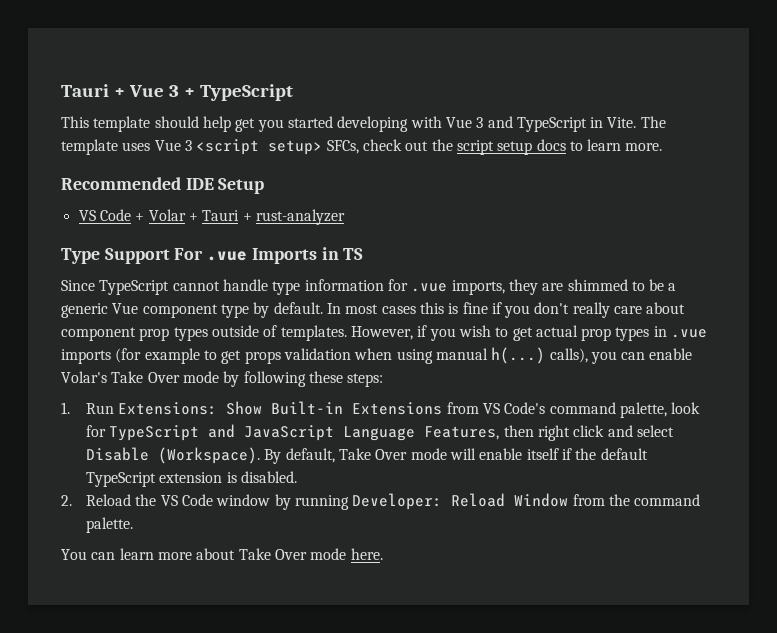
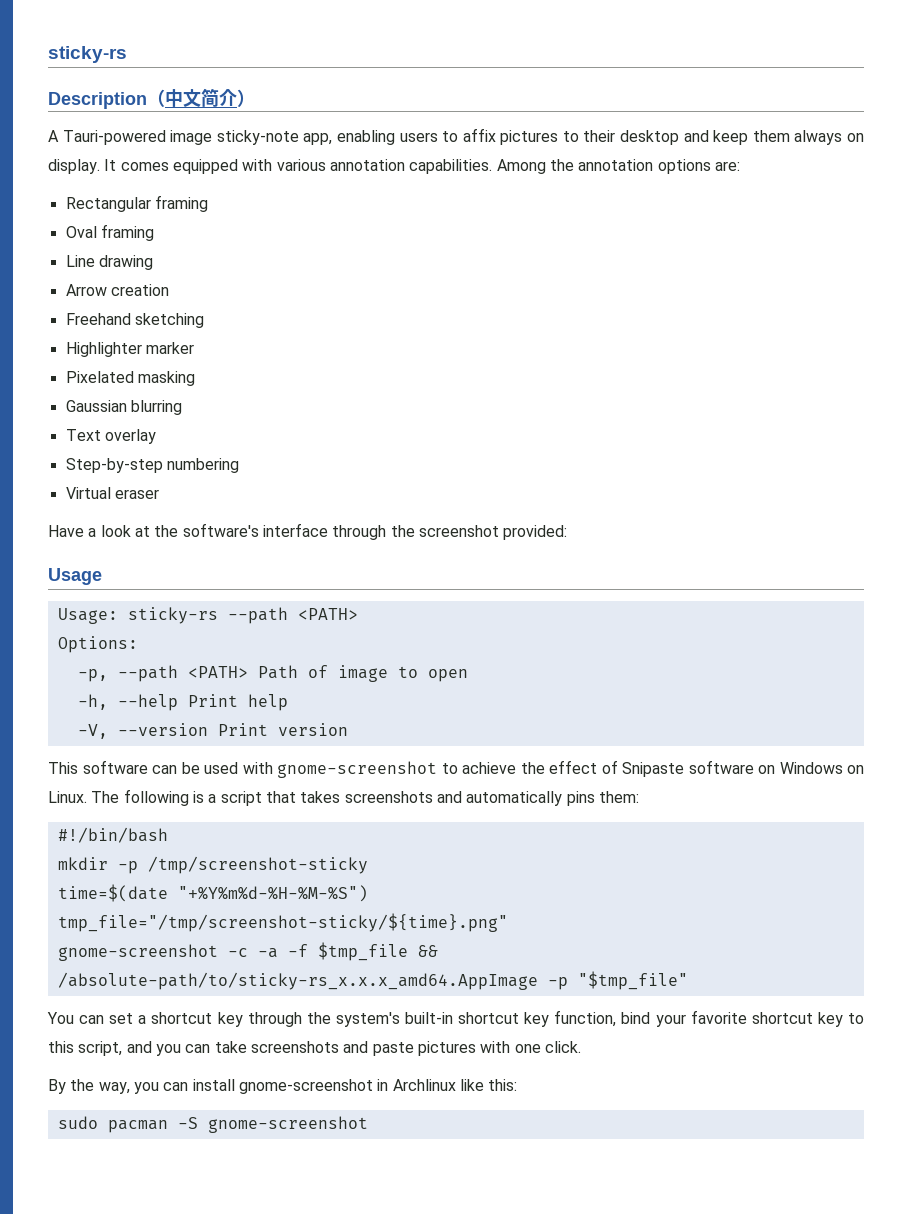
[61,84,293,101] [61,116,666,132] [61,139,663,155] [61,177,265,194] [78,209,345,225] [61,247,364,264] [61,279,677,295] [61,302,686,318] [61,325,708,341] [61,347,693,364] [61,371,384,387] [61,401,701,418] [86,424,674,441] [86,447,648,464] [86,471,298,487] [61,493,701,510] [86,517,134,533] [61,548,383,560] Tauri + Vue 3 + TypeScript // This template should help get you started developing with Vue 3 and TypeScript in Vite. The template uses Vue 3 <script setup> SFCs, check out the script setup docs to learn more. // Recommended IDE Setup // VS Code + Volar + Tauri + rust-analyzer // Type Support For .vue Imports in TS // Since TypeScript cannot handle type information for .vue imports, they are shimmed to be a generic Vue component type by default. In most cases this is fine if you don't really care about component prop types outside of templates. However, if you wish to get actual prop types in .vue imports (for example to get props validation when using manual h(...) calls), you can enable Volar's Take Over mode by following these steps: // 1. Run Extensions: Show Built-in Extensions from VS Code's command palette, look for TypeScript and JavaScript Language Features, then right click and select Disable (Workspace). By default, Take Over mode will enable itself if the default TypeScript extension is disabled. // 2. Reload the VS Code window by running Developer: Reload Window from the command palette. // You can learn more about Take Over mode here. -> [48,46,127,63] [48,88,255,109] [48,128,865,145] [48,159,740,174] [65,195,208,212] [65,224,154,241] [65,255,153,270] [65,284,169,296] [65,313,204,328] [65,342,194,357] [65,371,195,386] [65,400,182,415] [65,429,156,444] [65,458,239,473] [65,487,159,499] [48,523,568,540] [48,568,102,585] [57,607,358,624] [57,636,138,653] [77,665,468,682] [77,694,288,711] [77,723,348,739] [48,760,864,778] [48,789,639,806] [57,827,168,843] [57,856,368,874] [57,884,368,902] [57,913,508,932] [57,942,438,961] [57,971,688,990] [47,1010,864,1027] [48,1041,581,1056] [48,1079,518,1094] [57,1116,368,1133] sticky-rs // Description（中文简介） // A Tauri-powered image sticky-note app, enabling users to affix pictures to their desktop and keep them always on display. It comes equipped with various annotation capabilities. Among the annotation options are: // Rectangular framing // Oval framing // Line drawing // Arrow creation // Freehand sketching // Highlighter marker // Pixelated masking // Gaussian blurring // Text overlay // Step-by-step numbering // Virtual eraser // Have a look at the software's interface through the screenshot provided: // Usage // Usage: sticky-rs --path <PATH> // Options: // -p, --path <PATH> Path of image to open // -h, --help Print help // -V, --version Print version // This software can be used with gnome-screenshot to achieve the effect of Snipaste software on Windows on Linux. The following is a script that takes screenshots and automatically pins them: // #!/bin/bash // mkdir -p /tmp/screenshot-sticky // time=$(date "+%Y%m%d-%H-%M-%S") // tmp_file="/tmp/screenshot-sticky/${time}.png" // gnome-screenshot -c -a -f $tmp_file && /absolute-path/to/sticky-rs_x.x.x_amd64.AppImage -p "$tmp_file" // You can set a shortcut key through the system's built-in shortcut key function, bind your favorite shortcut key to this script, and you can take screenshots and paste pictures with one click. // By the way, you can install gnome-screenshot in Archlinux like this: // sudo pacman -S gnome-screenshot

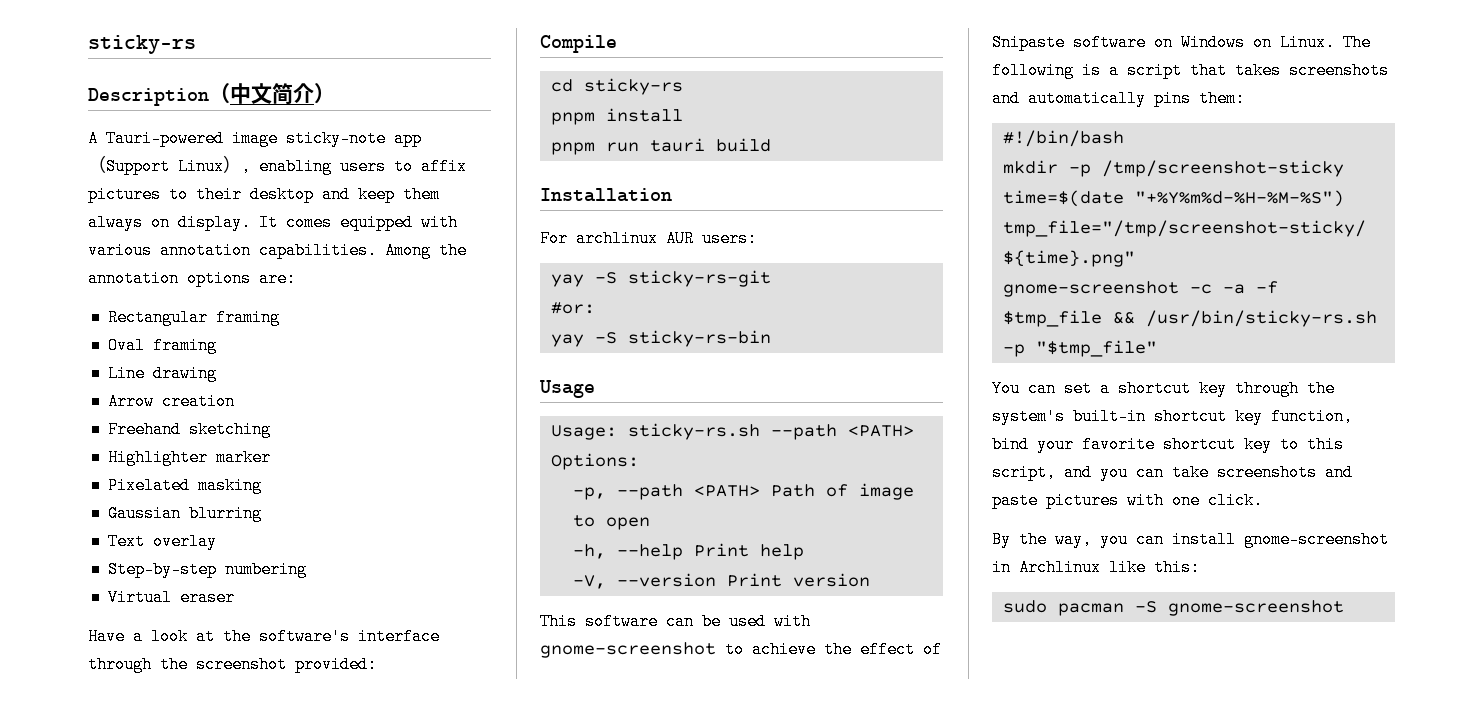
[303,133,333,145] app, -> [394,130,422,147] [88,155,251,175] app（Support Linux）,
(568, 532) none -> [540,35,617,53] [550,78,683,95] [550,108,683,125] [550,138,771,155] [540,188,672,202] [540,230,757,247] [550,270,771,287] [550,302,595,314] [550,330,771,347] // Compile // cd sticky-rs // pnpm install // pnpm run tauri build // Installation // For archlinux AUR users: // yay -S sticky-rs-git // #or: // yay -S sticky-rs-bin
[127,607,218,624] sticky-rs -> [627,423,760,440] sticky-rs.sh
[57,972,538,990] /absolute-path/to/sticky-rs_x.x.x_amd64.AppImage -> [1145,310,1377,327] /usr/bin/sticky-rs.sh

